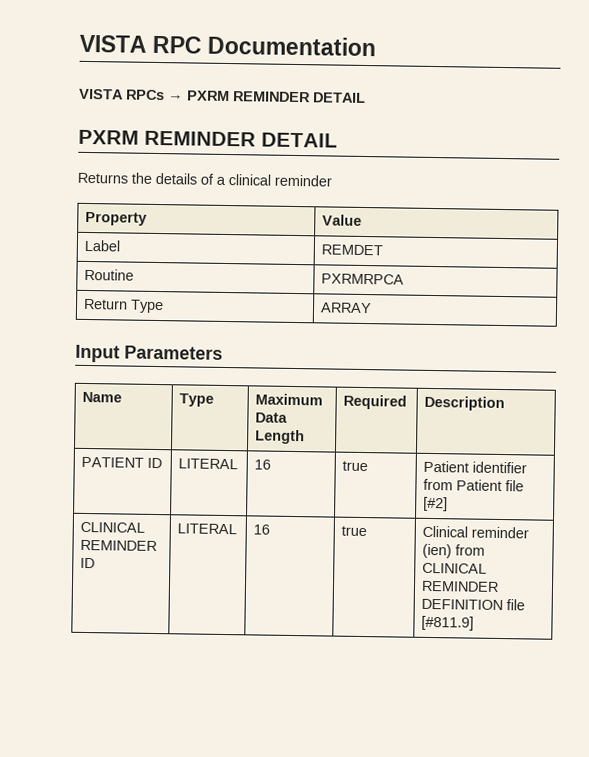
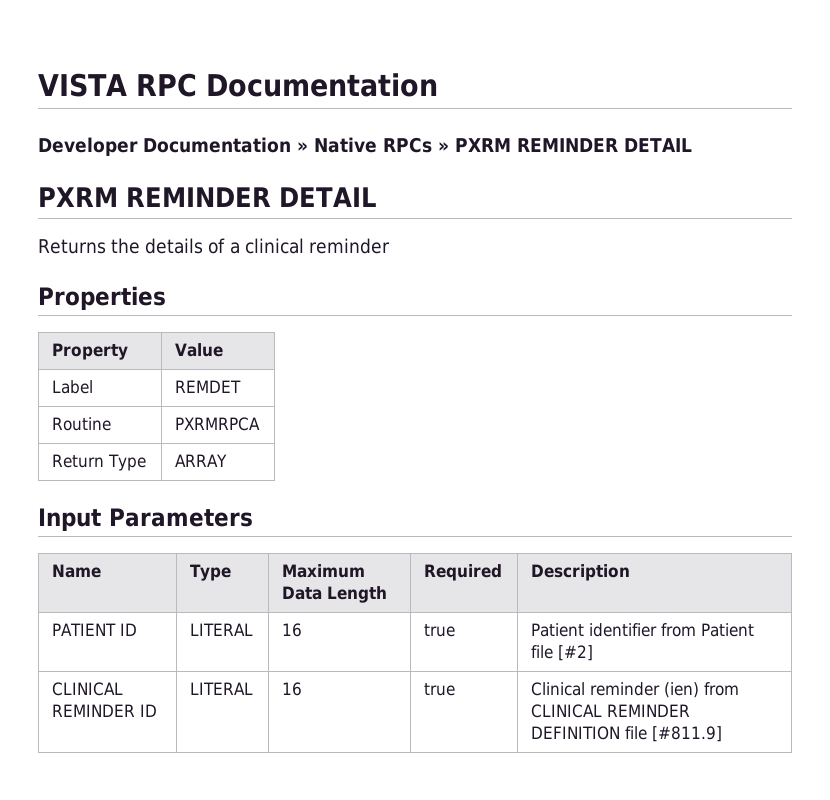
[79,88,184,101] VISTA RPCs → -> [38,137,449,156] Developer Documentation » Native RPCs »
(332, 180) none -> [38,286,166,310] // Properties

